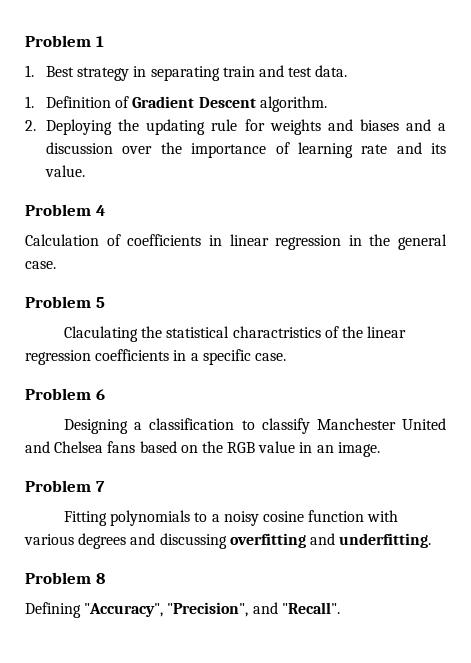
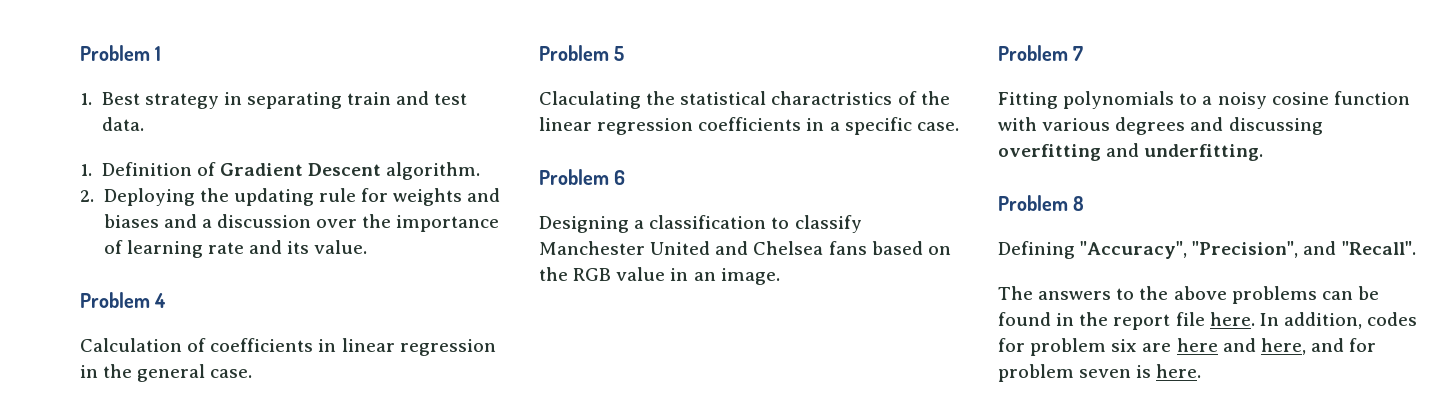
(340, 608) none -> [998,286,1379,304] [998,312,1418,330] [998,338,1377,356] [998,364,1202,382] // The answers to the above problems can be found in the report file here. In addition, codes for problem six are here and here, and for problem seven is here.

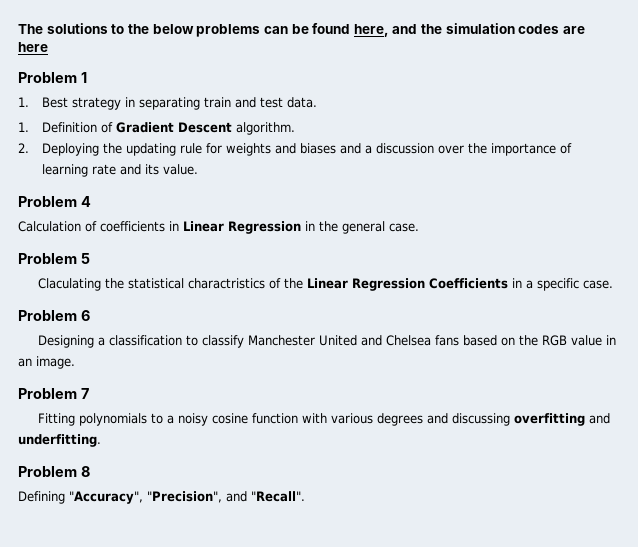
(80, 53) none -> [18,23,586,37] [18,42,48,52] The solutions to the below problems can be found here, and the simulation codes are here //
[341,338,496,356] linear regression -> [183,221,301,234] Linear Regression
[539,117,802,135] linear regression coefficients -> [307,278,509,291] Linear Regression Coefficients
[998,286,1379,304] [998,312,1418,330] [998,338,1377,356] [998,364,1202,382] // The answers to the above problems can be found in the report file here. In addition, codes for problem six are here and here, and for problem seven is here. -> (305, 496) none

